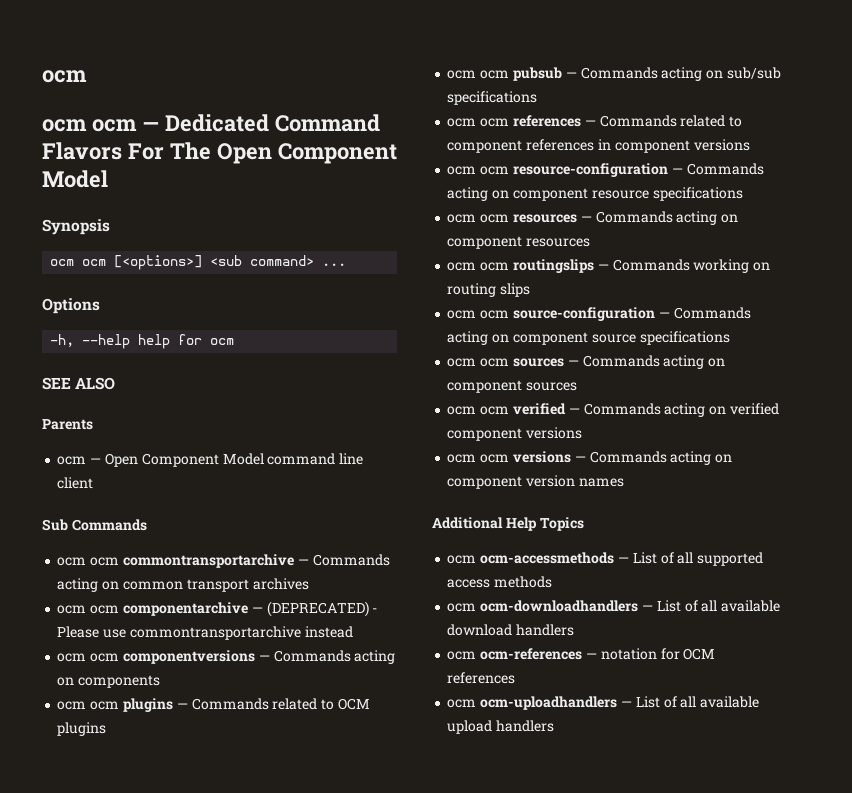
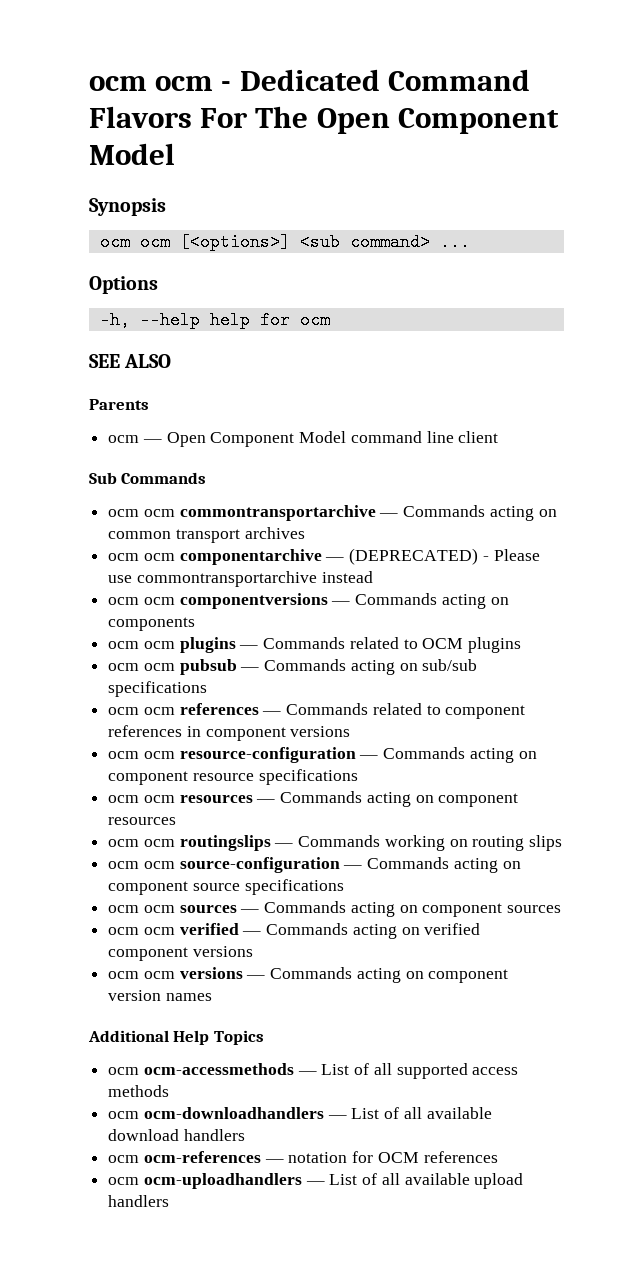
[42,70,87,83] [42,119,159,132] ocm // ocm ocm — -> [89,76,232,91] ocm ocm -

